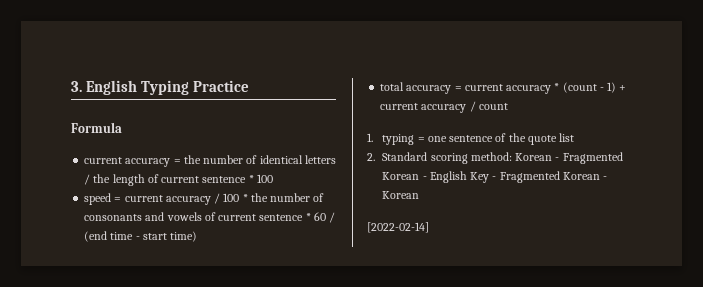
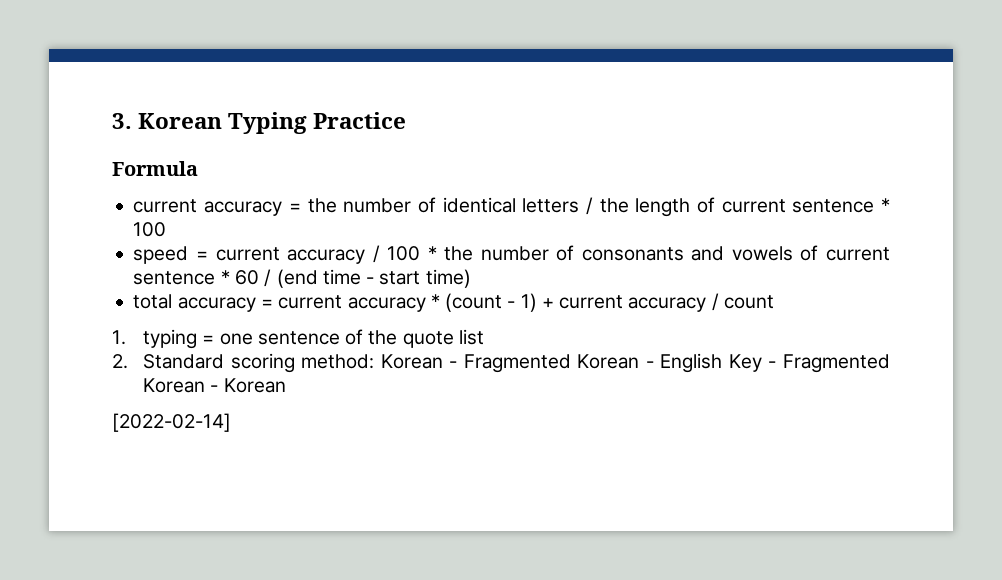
[86,80,138,95] English -> [138,113,223,129] Korean

